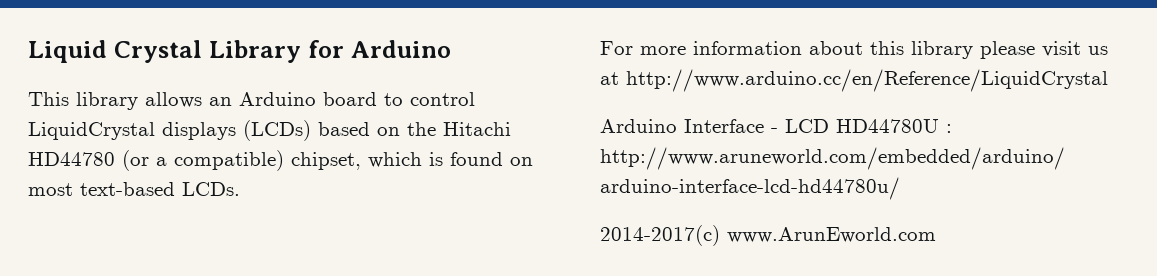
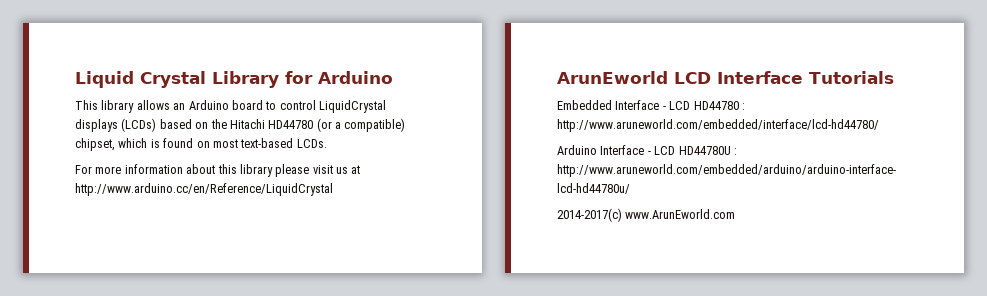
(1108, 80) none -> [557,71,894,84] [557,100,745,110] [557,119,879,132] // ArunEworld LCD Interface Tutorials // Embedded Interface - LCD HD44780 : http://www.aruneworld.com/embedded/interface/lcd-hd44780/

